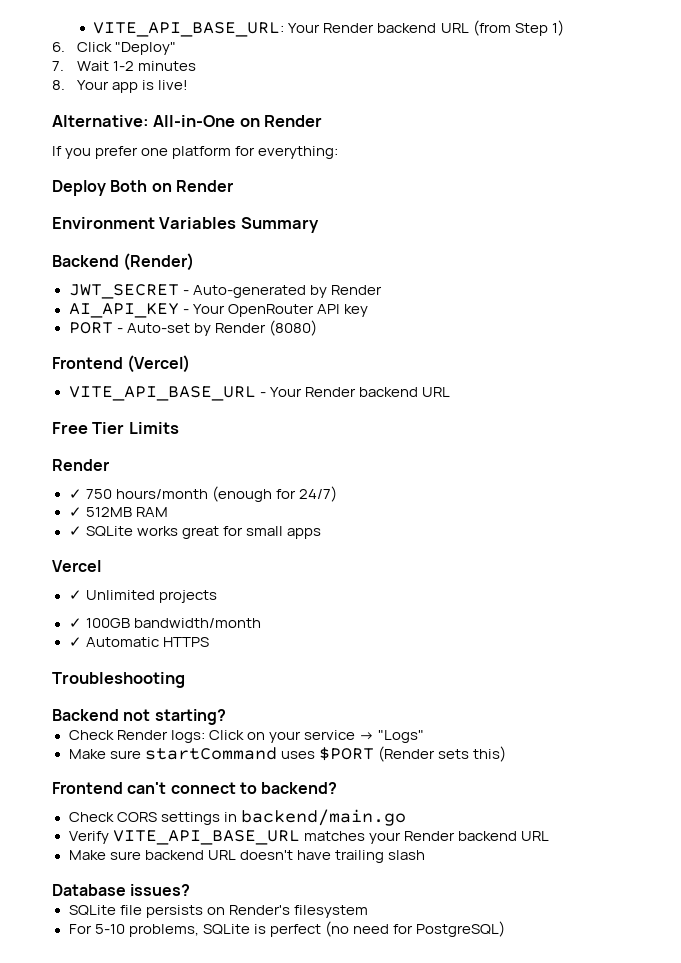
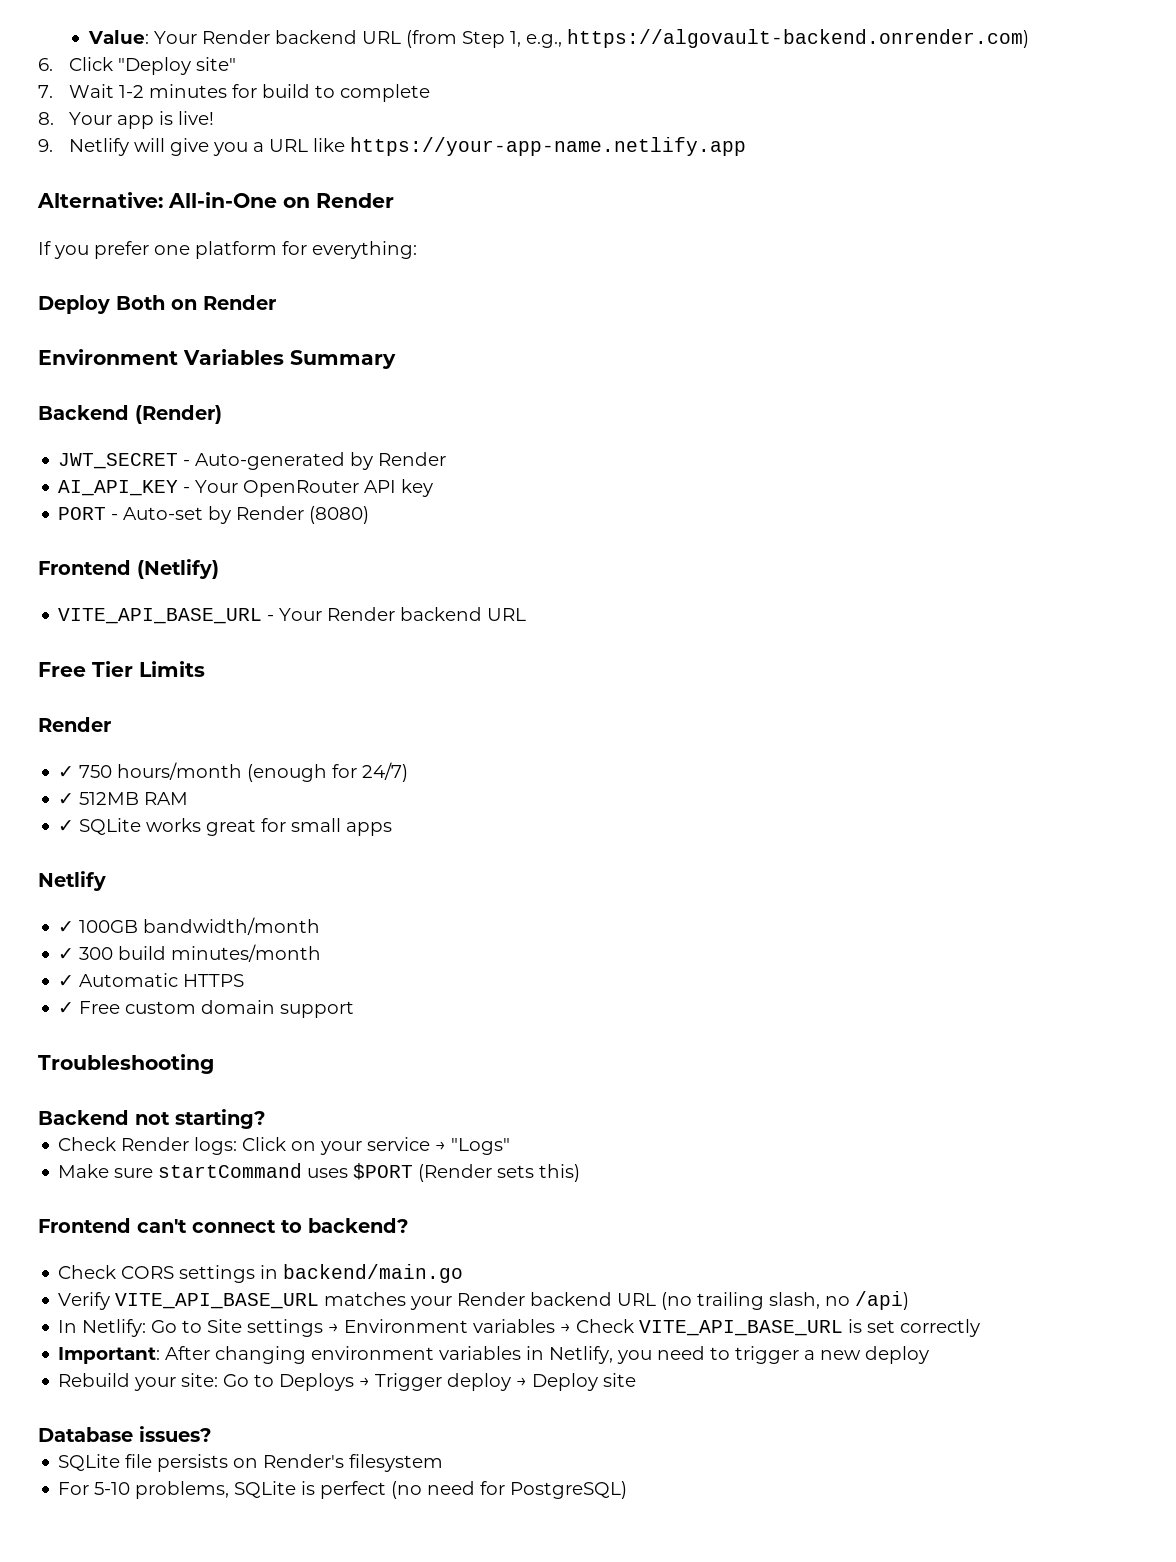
[93,22,285,37] VITE_API_BASE_URL: -> [88,30,150,44] Value:
[551,20,564,36] 1) -> [510,29,1030,48] 1, e.g., https://algovault-backend.onrender.com)
[114,42,176,55] "Deploy" -> [117,57,236,75] "Deploy site"
(196, 66) none -> [231,84,430,102] for build to complete
(188, 85) none -> [38,137,746,156] // 9. Netlify will give you a URL like https://your-app-name.netlify.app
[127,355,191,373] (Vercel) -> [137,559,219,579] (Netlify)
[52,560,101,572] [68,590,217,603] Vercel // ✓ Unlimited projects -> [38,871,106,891] Netlify
(261, 623) none -> [58,944,322,962] // ✓ 300 build minutes/month
(209, 642) none -> [58,1000,355,1018] // ✓ Free custom domain support
[68,850,425,863] // Make sure backend URL doesn't have trailing slash -> [661,1291,910,1310] [58,1319,981,1337] [58,1346,930,1364] [58,1373,637,1391] (no trailing slash, no /api) // In Netlify: Go to Site settings → Environment variables → Check VITE_API_BASE_URL is set correctly // Important: After changing environment variables in Netlify, you need to trigger a new deploy // Rebuild your site: Go to Deploys → Trigger deploy → Deploy site

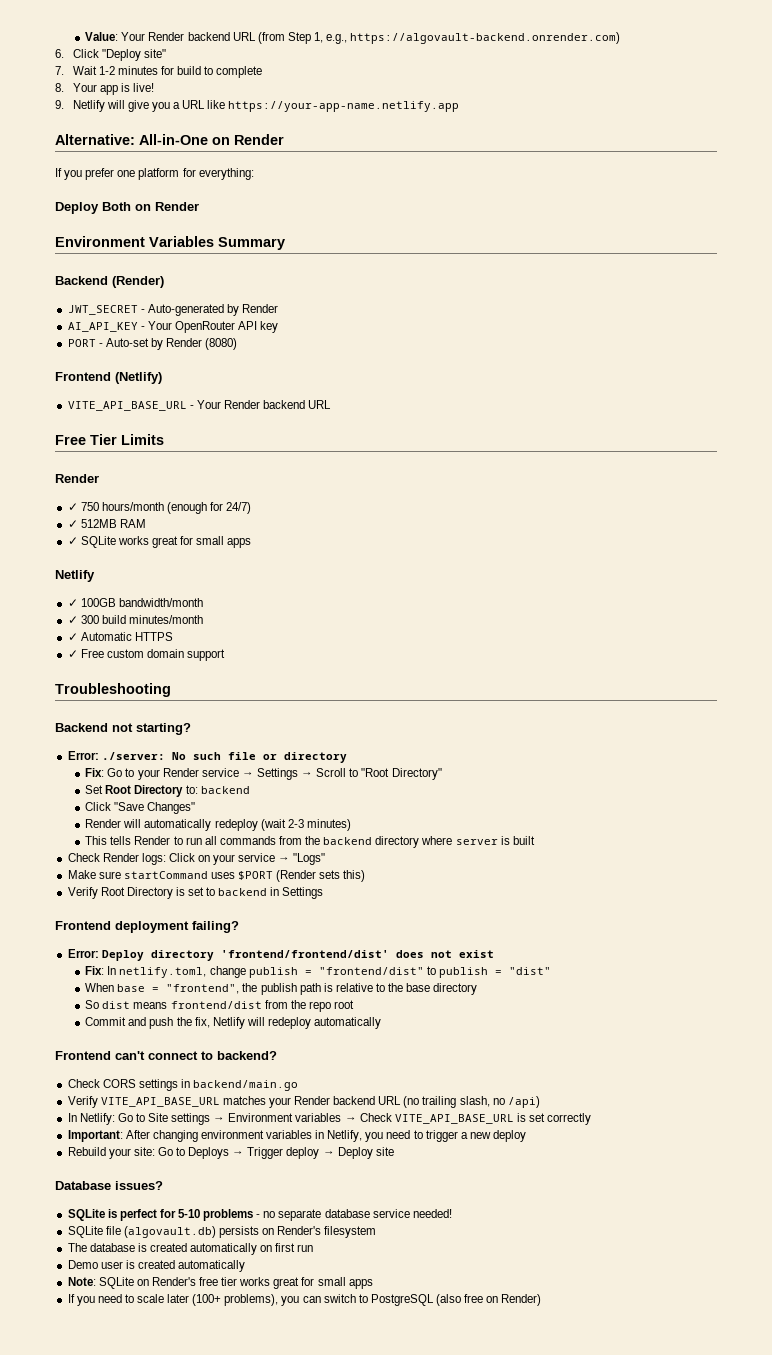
(265, 1119) none -> [67,751,347,763] [85,768,442,780] [85,785,250,797] [85,802,196,814] [85,819,351,831] [85,836,535,848] // Error: ./server: No such file or directory // Fix: Go to your Render service → Settings → Scroll to "Root Directory" // Set Root Directory to: backend // Click "Save Changes" // Render will automatically redeploy (wait 2-3 minutes) // This tells Render to run all commands from the backend directory where server is built
(581, 1173) none -> [67,887,324,899] [55,921,239,933] [67,949,494,961] [85,966,551,978] [85,983,478,995] [85,1000,354,1012] [85,1017,382,1029] // Verify Root Directory is set to backend in Settings // Frontend deployment failing? // Error: Deploy directory 'frontend/frontend/dist' does not exist // Fix: In netlify.toml, change publish = "frontend/dist" to publish = "dist" // When base = "frontend", the publish path is relative to the base directory // So dist means frontend/dist from the repo root // Commit and push the fix, Netlify will redeploy automatically
(211, 1434) none -> [67,1209,452,1221] // SQLite is perfect for 5-10 problems - no separate database service needed!
(153, 1461) none -> [123,1226,216,1238] (algovault.db)
[58,1481,628,1499] For 5-10 problems, SQLite is perfect (no need for PostgreSQL) -> [67,1243,314,1255] [67,1260,246,1272] [67,1277,373,1289] [67,1294,542,1306] The database is created automatically on first run // Demo user is created automatically // Note: SQLite on Render's free tier works great for small apps // If you need to scale later (100+ problems), you can switch to PostgreSQL (also free on Render)

